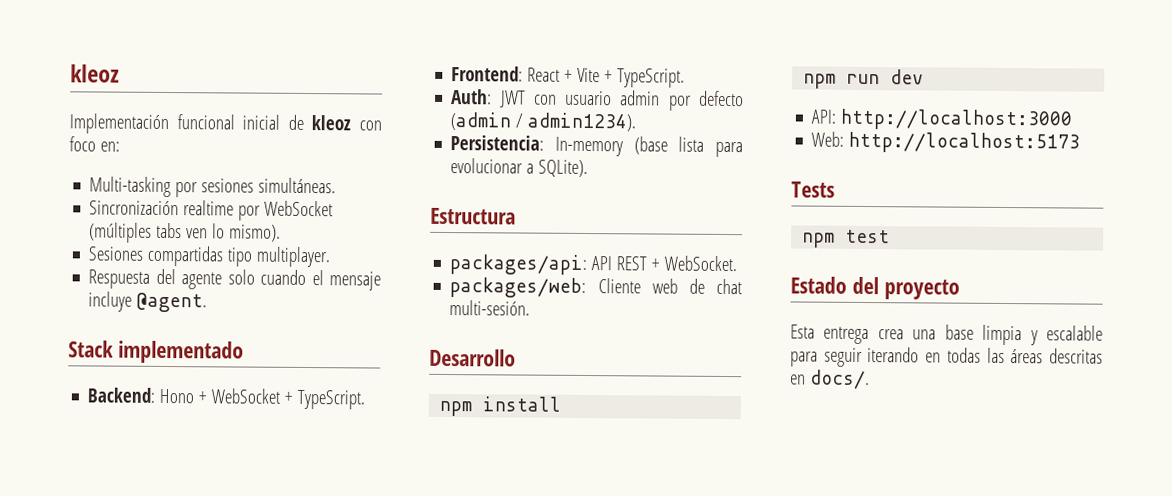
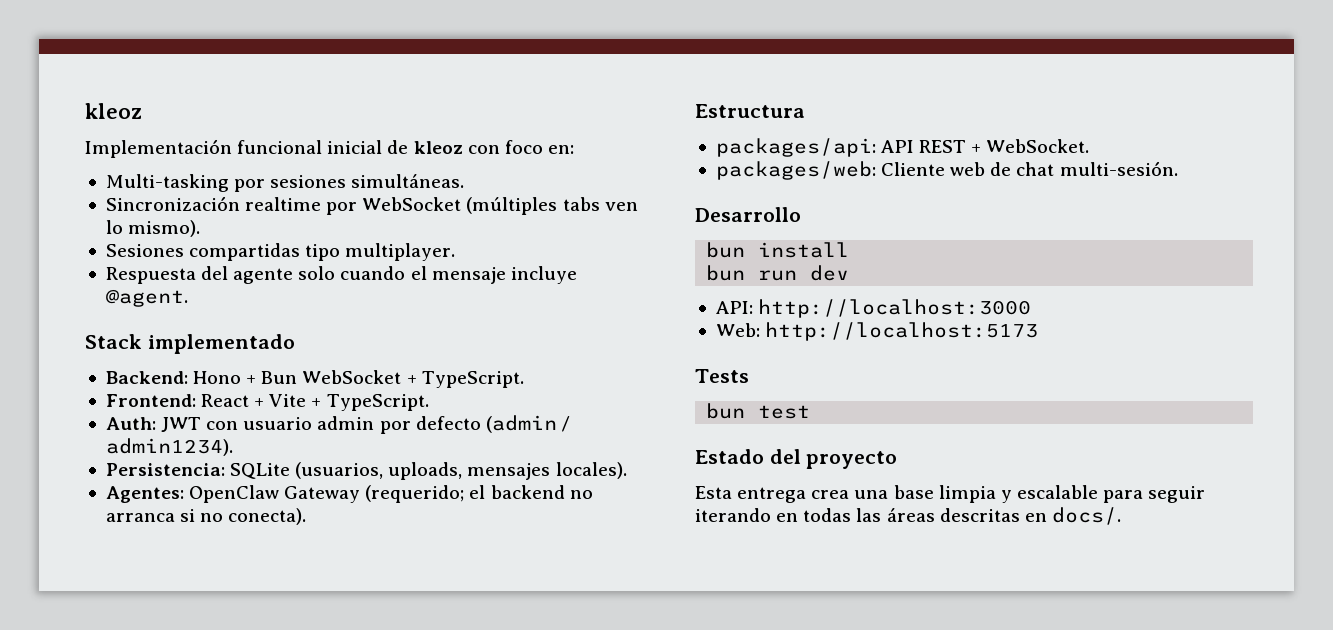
(208, 397) none -> [261,371,298,384] Bun
[555,136,743,158] [450,158,589,178] In-memory (base lista para evolucionar a SQLite). -> [230,462,627,480] [105,485,593,503] [105,508,307,525] SQLite (usuarios, uploads, mensajes locales). // Agentes: OpenClaw Gateway (requerido; el backend no arranca si no conecta).
[439,400,473,417] npm -> [706,242,746,258] bun
[803,73,837,89] npm -> [706,265,746,281] bun
[802,232,836,248] npm -> [706,403,746,419] bun

